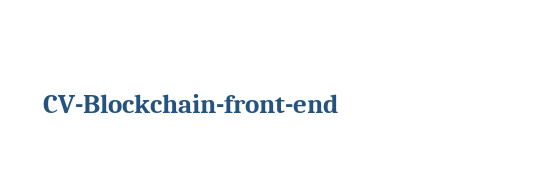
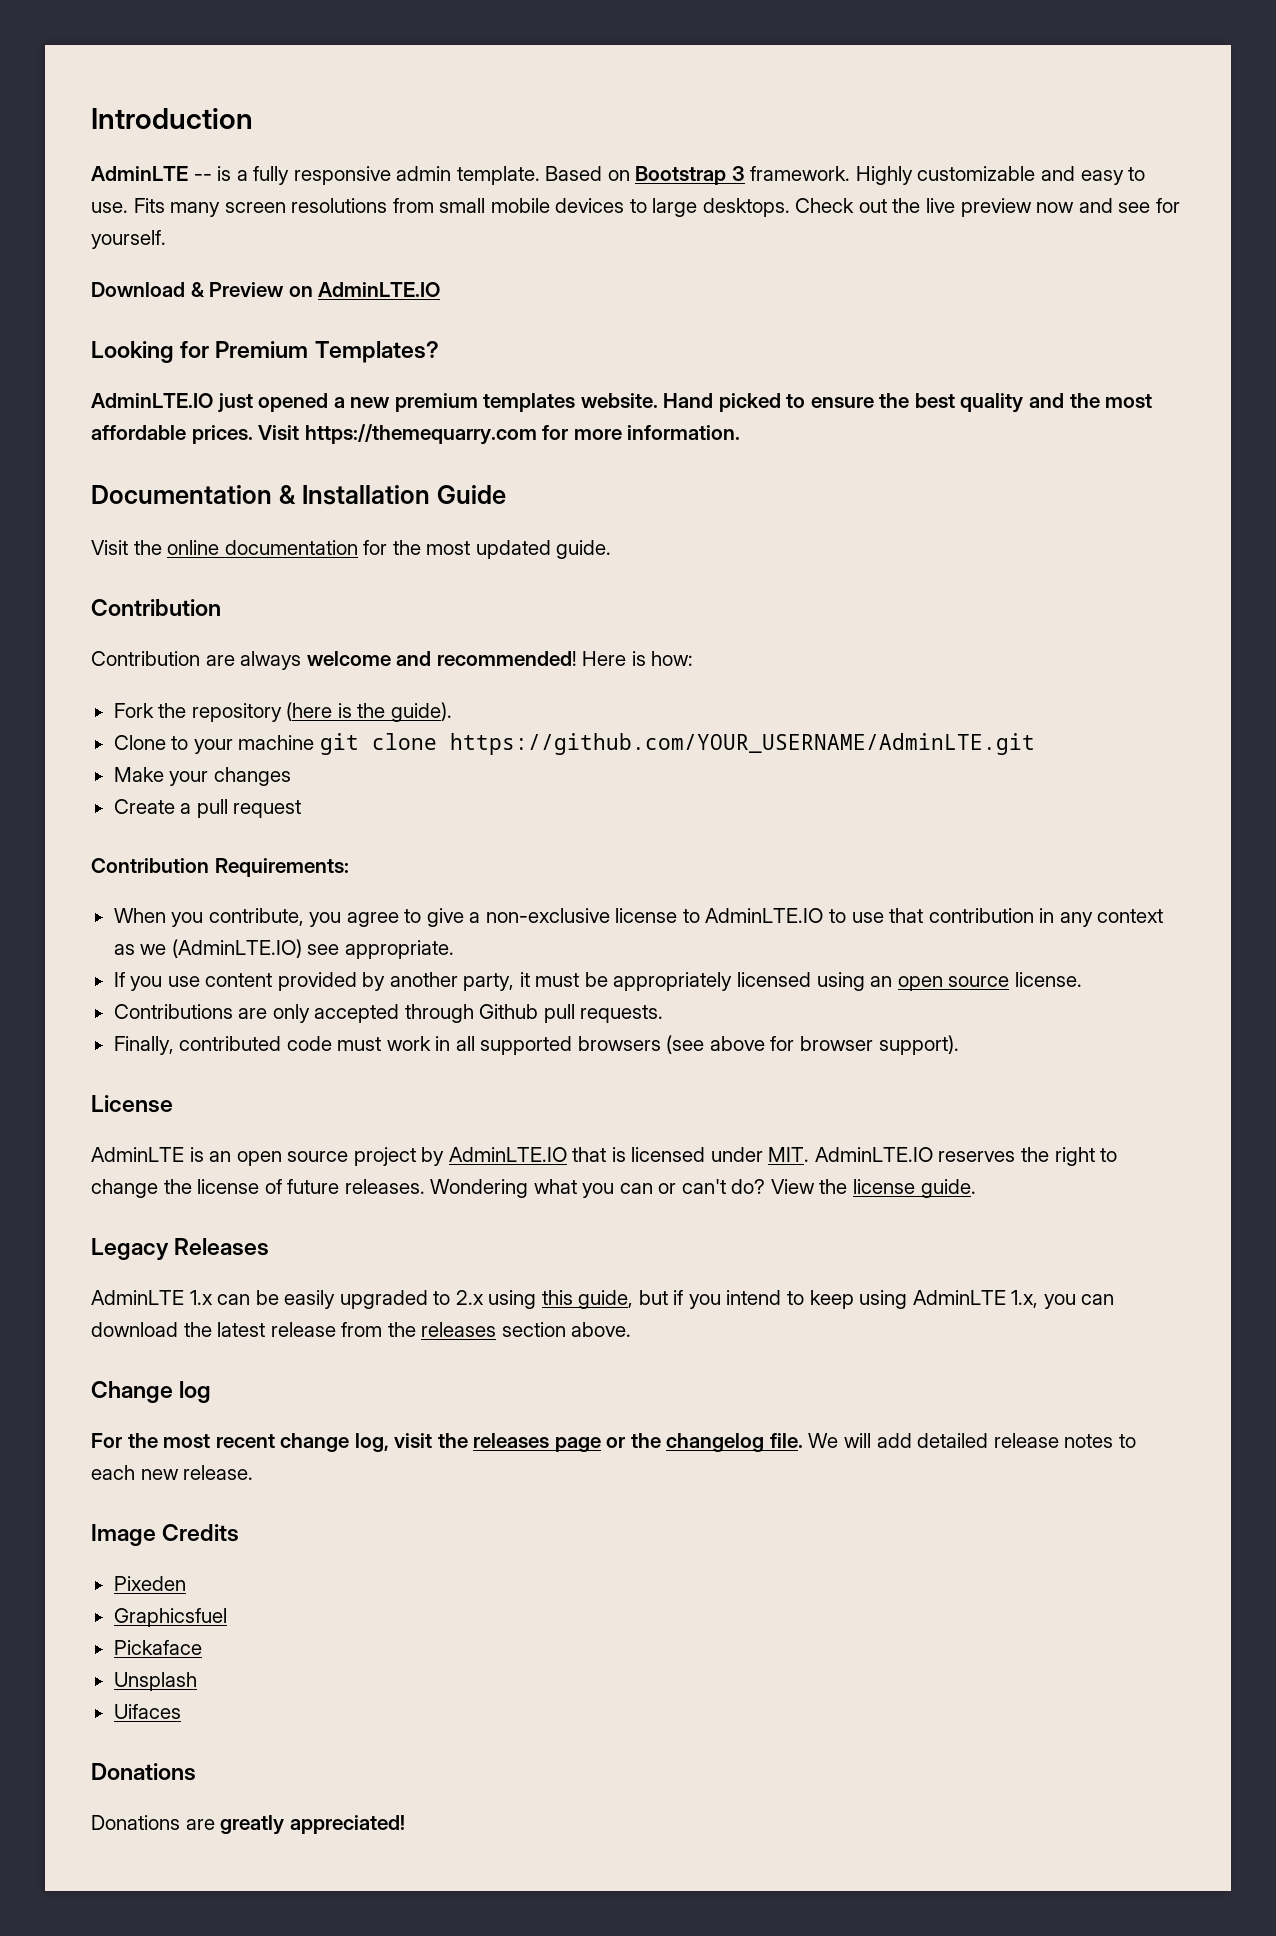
[43,94,338,113] CV-Blockchain-front-end -> [91,108,253,129] [91,166,1146,185] [91,198,1180,217] [91,230,166,249] [91,282,441,297] [91,341,439,363] [91,393,1153,413] [91,424,741,445] [91,485,506,505] [91,540,612,559] [91,599,221,616] [91,651,694,670] [113,702,452,722] [113,733,1035,755] [113,767,291,786] [113,799,302,818] [91,858,349,877] [113,908,1164,927] [113,939,454,959] [113,972,1082,991] [113,1004,664,1023] [113,1035,959,1055] [91,1095,173,1113] [91,1147,1118,1166] [91,1179,976,1198] [91,1238,270,1260] [91,1290,1115,1309] [91,1322,632,1337] [91,1381,212,1403] [91,1433,1136,1452] [91,1465,254,1480] [91,1524,240,1546] [113,1576,186,1591] [113,1608,227,1627] [113,1640,202,1655] [113,1672,197,1691] [113,1704,181,1719] [91,1763,196,1781] [91,1815,405,1835] Introduction // AdminLTE -- is a fully responsive admin template. Based on Bootstrap 3 framework. Highly customizable and easy to use. Fits many screen resolutions from small mobile devices to large desktops. Check out the live preview now and see for yourself. // Download & Preview on AdminLTE.IO // Looking for Premium Templates? // AdminLTE.IO just opened a new premium templates website. Hand picked to ensure the best quality and the most affordable prices. Visit https://themequarry.com for more information. // Documentation & Installation Guide // Visit the online documentation for the most updated guide. // Contribution // Contribution are always welcome and recommended! Here is how: // Fork the repository (here is the guide). // Clone to your machine git clone https://github.com/YOUR_USERNAME/AdminLTE.git // Make your changes // Create a pull request // Contribution Requirements: // When you contribute, you agree to give a non-exclusive license to AdminLTE.IO to use that contribution in any context as we (AdminLTE.IO) see appropriate. // If you use content provided by another party, it must be appropriately licensed using an open source license. // Contributions are only accepted through Github pull requests. // Finally, contributed code must work in all supported browsers (see above for browser support). // License // AdminLTE is an open source project by AdminLTE.IO that is licensed under MIT. AdminLTE.IO reserves the right to change the license of future releases. Wondering what you can or can't do? View the license guide. // Legacy Releases // AdminLTE 1.x can be easily upgraded to 2.x using this guide, but if you intend to keep using AdminLTE 1.x, you can download the latest release from the releases section above. // Change log // For the most recent change log, visit the releases page or the changelog file. We will add detailed release notes to each new release. // Image Credits // Pixeden // Graphicsfuel // Pickaface // Unsplash // Uifaces // Donations // Donations are greatly appreciated!

